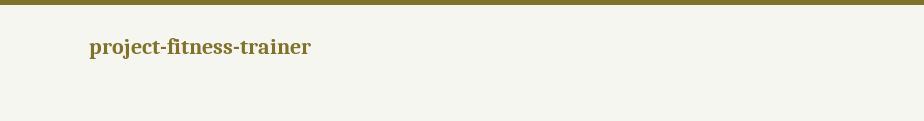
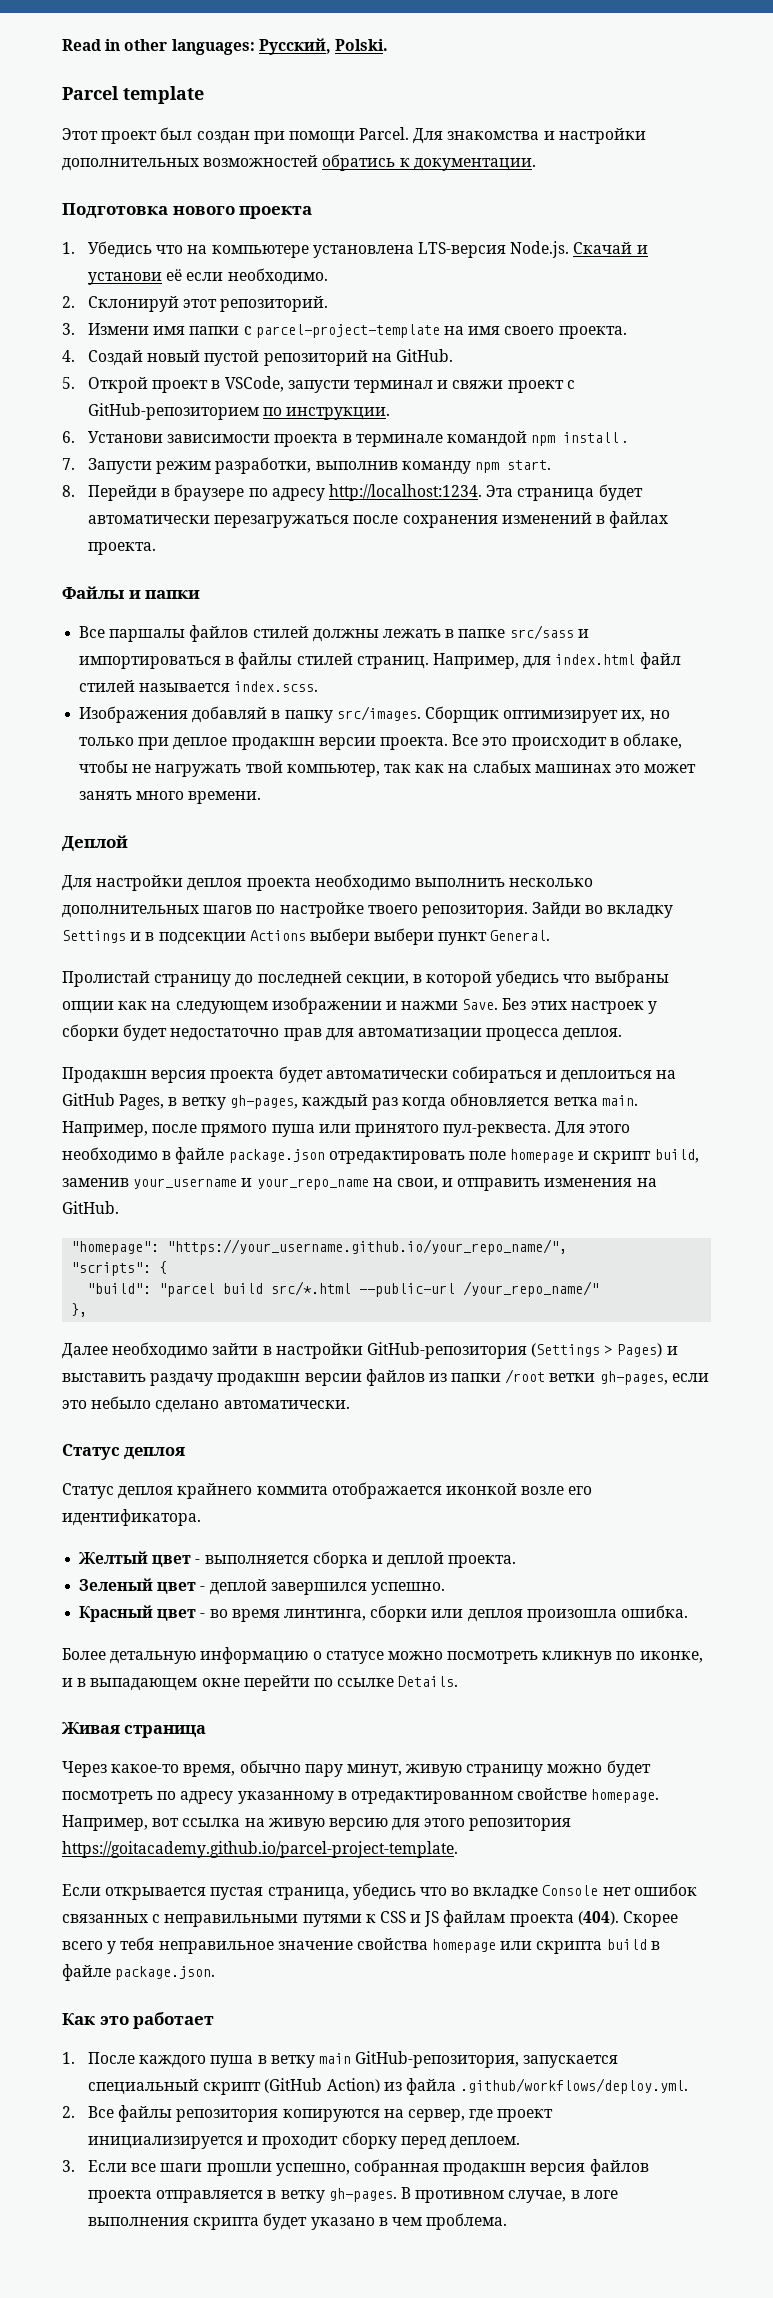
[89,38,311,59] project-fitness-trainer -> [62,38,388,55] [62,86,204,104] [62,127,646,144] [62,154,536,171] [62,203,313,219] [62,241,648,258] [88,268,328,285] [62,296,329,312] [62,323,627,339] [62,349,454,366] [62,376,575,393] [88,403,391,420] [62,431,628,447] [62,457,552,474] [62,484,643,501] [88,511,669,528] [88,542,157,555] [62,586,201,599] [79,625,589,642] [79,652,681,669] [79,680,319,692] [79,706,670,723] [79,733,682,750] [79,760,697,777] [79,791,262,804] [62,835,128,851] [62,874,594,891] [62,902,674,918] [62,928,551,945] [62,970,669,987] [62,997,658,1014] [62,1024,623,1041] [62,1066,677,1083] [62,1093,638,1110] [62,1121,631,1137] [62,1147,699,1164] [62,1178,657,1191] [62,1201,119,1214] [71,1239,568,1255] [71,1261,168,1276] [87,1281,600,1297] [71,1303,88,1317] [62,1342,678,1359] [62,1369,709,1386] [62,1396,350,1413] [62,1444,186,1460] [62,1482,593,1499] [62,1509,201,1526] [79,1551,517,1568] [79,1578,445,1595] [79,1605,688,1622] [62,1647,703,1664] [62,1675,459,1691] [62,1722,207,1738] [62,1760,651,1777] [62,1788,660,1804] [62,1815,572,1831] [62,1841,458,1858] [62,1883,697,1900] [62,1910,679,1927] [62,1937,660,1954] [62,1964,216,1981] [62,2012,215,2029] [62,2051,619,2068] [88,2078,689,2095] [62,2105,554,2122] [88,2132,521,2149] [62,2159,649,2176] [88,2187,618,2203] [88,2213,508,2230] Read in other languages: Русский, Polski. // Parcel template // Этот проект был создан при помощи Parcel. Для знакомства и настройки дополнительных возможностей обратись к документации. // Подготовка нового проекта // 1. Убедись что на компьютере установлена LTS-версия Node.js. Скачай и установи её если необходимо. // 2. Склонируй этот репозиторий. // 3. Измени имя папки с parcel-project-template на имя своего проекта. // 4. Создай новый пустой репозиторий на GitHub. // 5. Открой проект в VSCode, запусти терминал и свяжи проект с GitHub-репозиторием по инструкции. // 6. Установи зависимости проекта в терминале командой npm install . // 7. Запусти режим разработки, выполнив команду npm start. // 8. Перейди в браузере по адресу http://localhost:1234. Эта страница будет автоматически перезагружаться после сохранения изменений в файлах проекта. // Файлы и папки // Все паршалы файлов стилей должны лежать в папке src/sass и импортироваться в файлы стилей страниц. Например, для index.html файл стилей называется index.scss. // Изображения добавляй в папку src/images. Сборщик оптимизирует их, но только при деплое продакшн версии проекта. Все это происходит в облаке, чтобы не нагружать твой компьютер, так как на слабых машинах это может занять много времени. // Деплой // Для настройки деплоя проекта необходимо выполнить несколько дополнительных шагов по настройке твоего репозитория. Зайди во вкладку Settings и в подсекции Actions выбери выбери пункт General. // Пролистай страницу до последней секции, в которой убедись что выбраны опции как на следующем изображении и нажми Save. Без этих настроек у сборки будет недостаточно прав для автоматизации процесса деплоя. // Продакшн версия проекта будет автоматически собираться и деплоиться на GitHub Pages, в ветку gh-pages, каждый раз когда обновляется ветка main. Например, после прямого пуша или принятого пул-реквеста. Для этого необходимо в файле package.json отредактировать поле homepage и скрипт build, заменив your_username и your_repo_name на свои, и отправить изменения на GitHub. // "homepage": "https://your_username.github.io/your_repo_name/", // "scripts": { // "build": "parcel build src/*.html --public-url /your_repo_name/" // }, // Далее необходимо зайти в настройки GitHub-репозитория (Settings > Pages) и выставить раздачу продакшн версии файлов из папки /root ветки gh-pages, если это небыло сделано автоматически. // Статус деплоя // Статус деплоя крайнего коммита отображается иконкой возле его идентификатора. // Желтый цвет - выполняется сборка и деплой проекта. // Зеленый цвет - деплой завершился успешно. // Красный цвет - во время линтинга, сборки или деплоя произошла ошибка. // Более детальную информацию о статусе можно посмотреть кликнув по иконке, и в выпадающем окне перейти по ссылке Details. // Живая страница // Через какое-то время, обычно пару минут, живую страницу можно будет посмотреть по адресу указанному в отредактированном свойстве homepage. Например, вот ссылка на живую версию для этого репозитория https://goitacademy.github.io/parcel-project-template. // Если открывается пустая страница, убедись что во вкладке Console нет ошибок связанных с неправильными путями к CSS и JS файлам проекта (404). Скорее всего у тебя неправильное значение свойства homepage или скрипта build в файле package.json. // Как это работает // 1. После каждого пуша в ветку main GitHub-репозитория, запускается специальный скрипт (GitHub Action) из файла .github/workflows/deploy.yml. // 2. Все файлы репозитория копируются на сервер, где проект инициализируется и проходит сборку перед деплоем. // 3. Если все шаги прошли успешно, собранная продакшн версия файлов проекта отправляется в ветку gh-pages. В противном случае, в логе выполнения скрипта будет указано в чем проблема.

